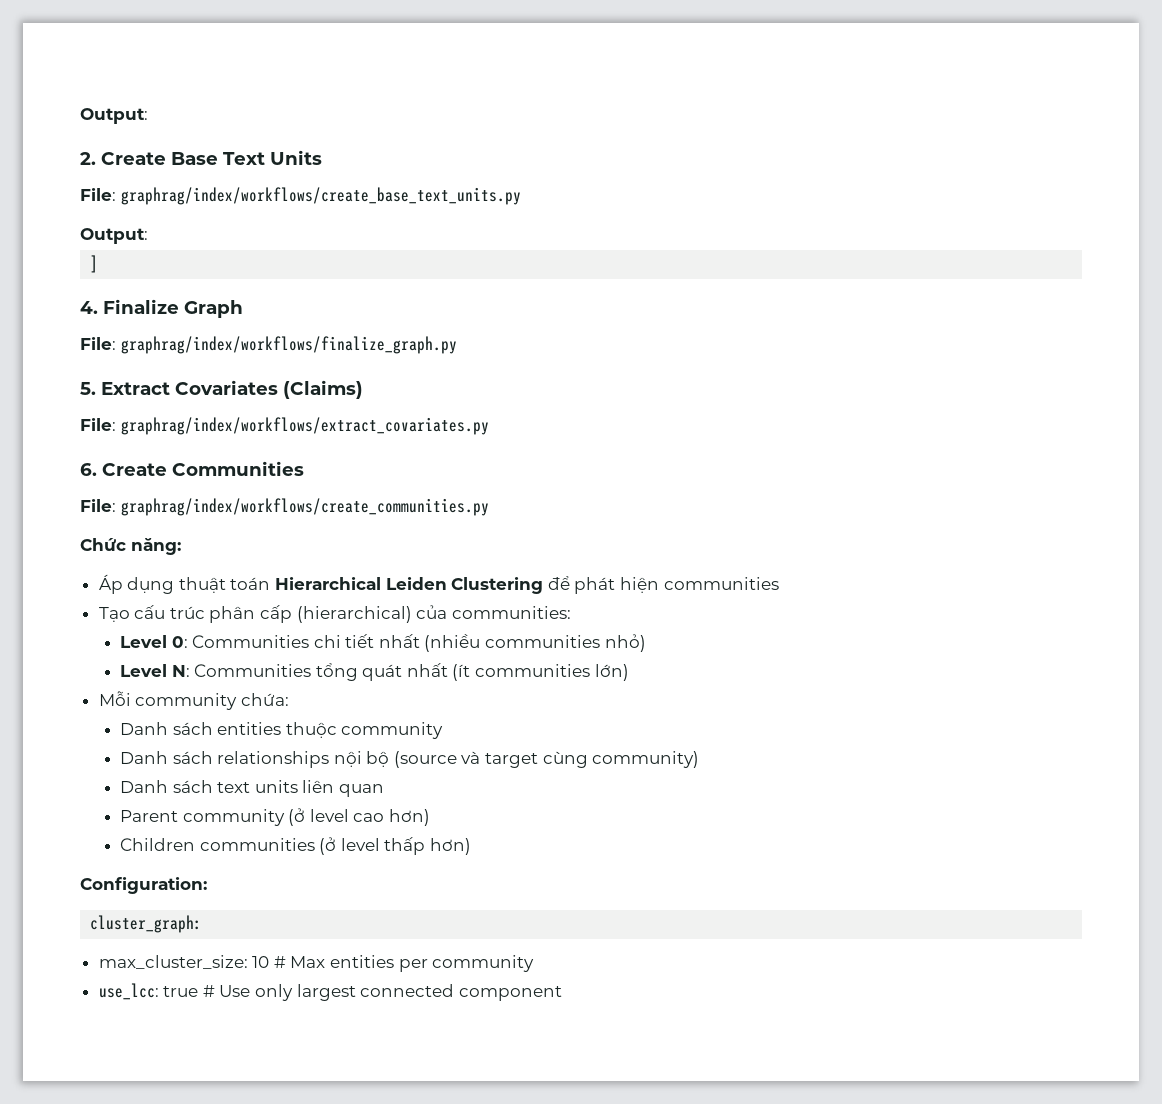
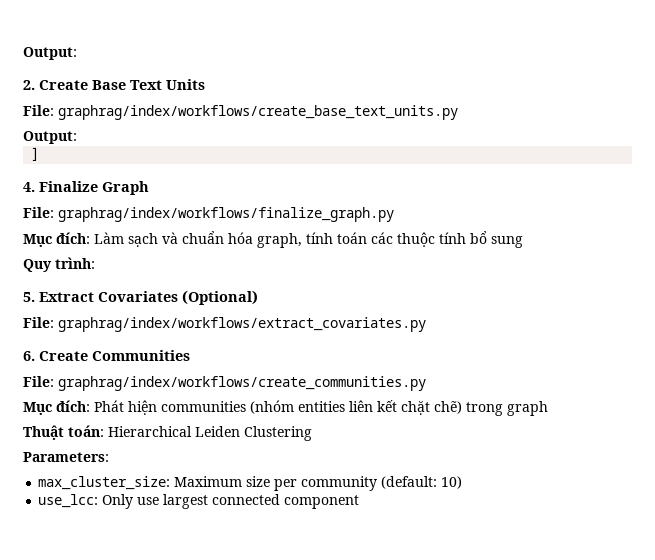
(457, 345) none -> [23,231,523,248] [23,257,95,272] // Mục đích: Làm sạch và chuẩn hóa graph, tính toán các thuộc tính bổ sung // Quy trình:
[283,380,363,399] (Claims) -> [182,290,258,305] (Optional)
[80,538,181,555] [98,574,779,594] [98,605,571,623] [119,634,646,652] [119,663,629,681] [98,691,289,710] [119,722,444,739] [119,751,700,768] [119,780,384,797] [119,808,430,826] [119,837,471,855] [80,877,207,894] [90,915,203,933] [98,955,395,969] Chức năng: // Áp dụng thuật toán Hierarchical Leiden Clustering để phát hiện communities // Tạo cấu trúc phân cấp (hierarchical) của communities: // Level 0: Communities chi tiết nhất (nhiều communities nhỏ) // Level N: Communities tổng quát nhất (ít communities lớn) // Mỗi community chứa: // Danh sách entities thuộc community // Danh sách relationships nội bộ (source và target cùng community) // Danh sách text units liên quan // Parent community (ở level cao hơn) // Children communities (ở level thấp hơn) // Configuration: // cluster_graph: // max_cluster_size: 10 # Max entities -> [23,400,548,416] [23,425,312,441] [23,452,109,462] [38,476,271,490] Mục đích: Phát hiện communities (nhóm entities liên kết chặt chẽ) trong graph // Thuật toán: Hierarchical Leiden Clustering // Parameters: // max_cluster_size: Maximum size
(535, 963) none -> [381,476,463,489] (default: 10)
[163,984,294,1001] true # Use only -> [102,494,160,509] Only use

